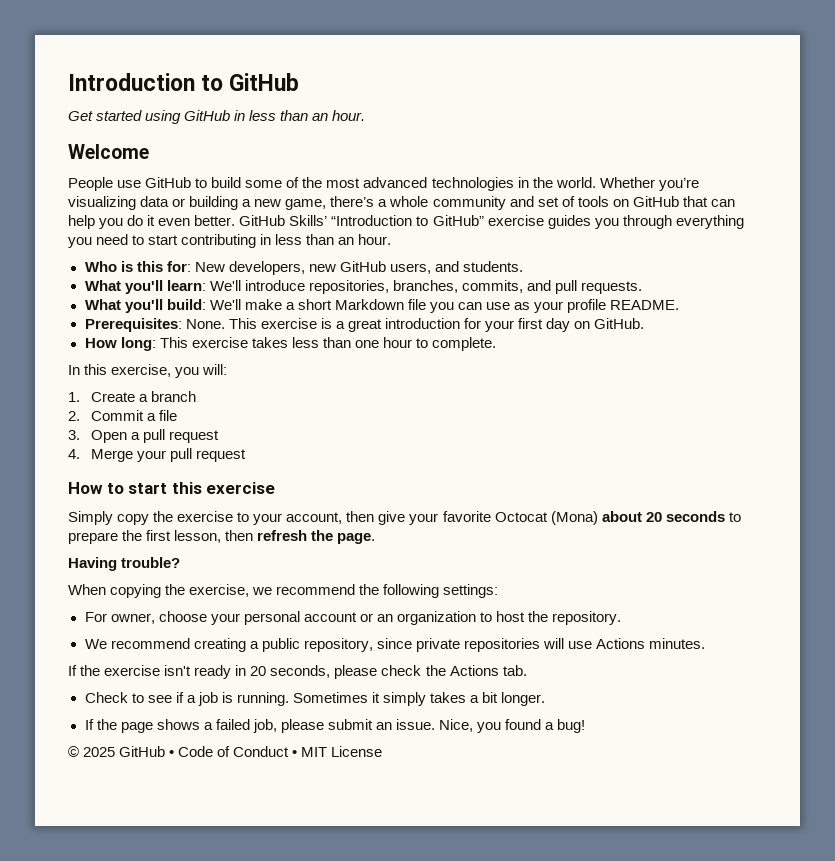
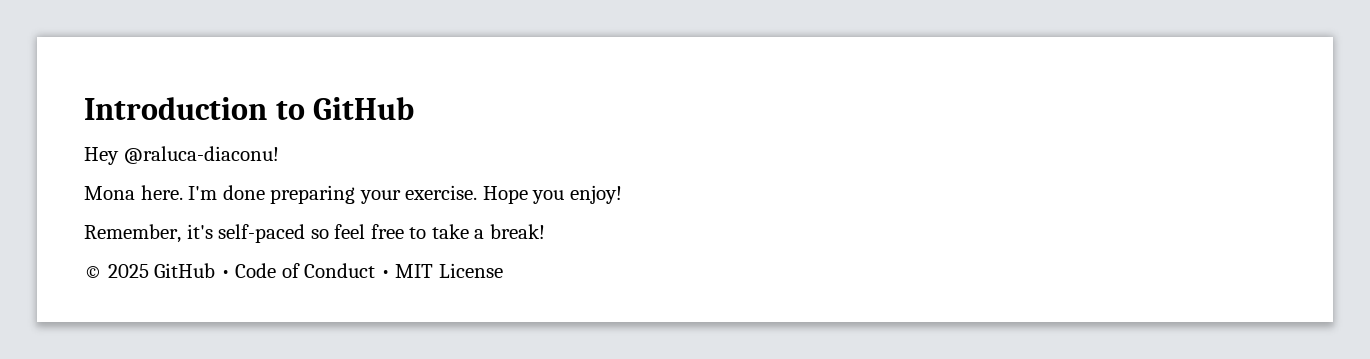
[68,110,366,124] [68,144,149,159] [68,177,699,191] [68,196,735,210] [68,215,744,229] [68,234,392,248] [84,261,523,275] [84,280,642,294] [84,299,680,313] [84,318,645,332] [84,337,497,351] [68,364,228,378] [68,391,196,402] [68,410,177,421] [68,429,219,443] [68,448,246,462] [68,482,276,494] [68,511,741,525] [68,530,376,544] [68,557,181,571] [68,584,499,598] [84,611,622,625] [84,638,706,652] [68,665,527,679] [84,692,546,706] [84,719,586,733] Get started using GitHub in less than an hour. // Welcome // People use GitHub to build some of the most advanced technologies in the world. Whether you’re visualizing data or building a new game, there’s a whole community and set of tools on GitHub that can help you do it even better. GitHub Skills’ “Introduction to GitHub” exercise guides you through everything you need to start contributing in less than an hour. // Who is this for: New developers, new GitHub users, and students. // What you'll learn: We'll introduce repositories, branches, commits, and pull requests. // What you'll build: We'll make a short Markdown file you can use as your profile README. // Prerequisites: None. This exercise is a great introduction for your first day on GitHub. // How long: This exercise takes less than one hour to complete. // In this exercise, you will: // 1. Create a branch // 2. Commit a file // 3. Open a pull request // 4. Merge your pull request // How to start this exercise // Simply copy the exercise to your account, then give your favorite Octocat (Mona) about 20 seconds to prepare the first lesson, then refresh the page. // Having trouble? // When copying the exercise, we recommend the following settings: // For owner, choose your personal account or an organization to host the repository. // We recommend creating a public repository, since private repositories will use Actions minutes. // If the exercise isn't ready in 20 seconds, please check the Actions tab. // Check to see if a job is running. Sometimes it simply takes a bit longer. // If the page shows a failed job, please submit an issue. Nice, you found a bug! -> [84,146,279,165] [84,185,622,204] [84,224,545,243] Hey @raluca-diaconu! // Mona here. I'm done preparing your exercise. Hope you enjoy! // Remember, it's self-paced so feel free to take a break!

